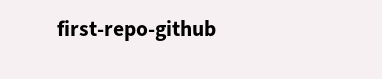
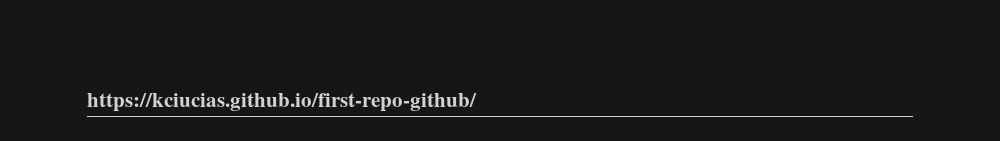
[57,20,216,41] first-repo-github -> [87,93,477,112] https://kciucias.github.io/first-repo-github/

